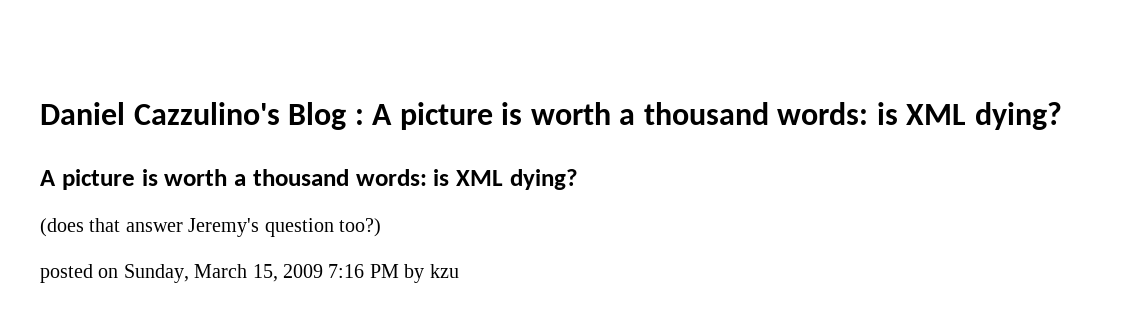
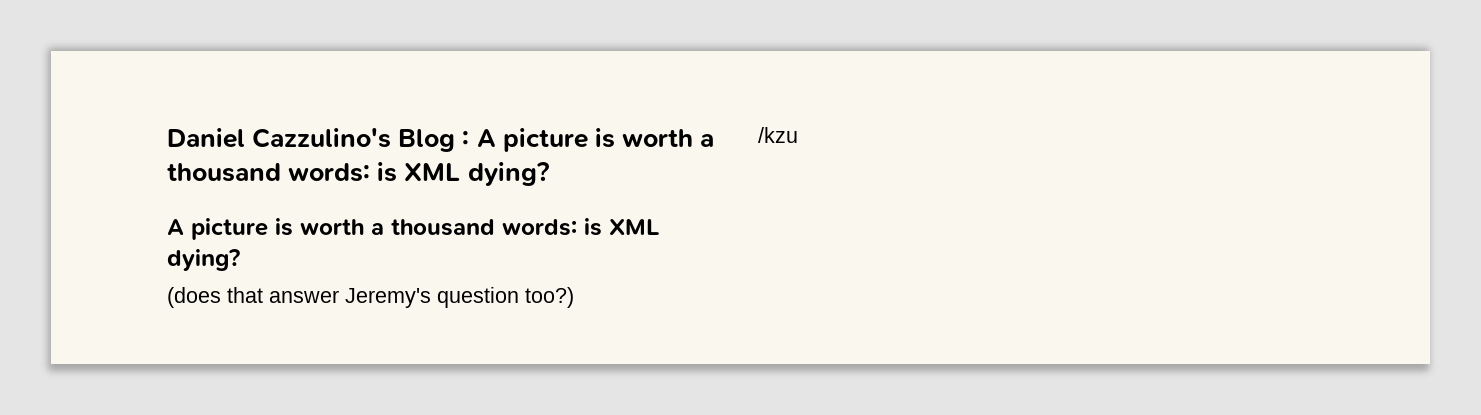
[40,264,459,283] posted on Sunday, March 15, 2009 7:16 PM by kzu -> [758,127,798,143] /kzu

